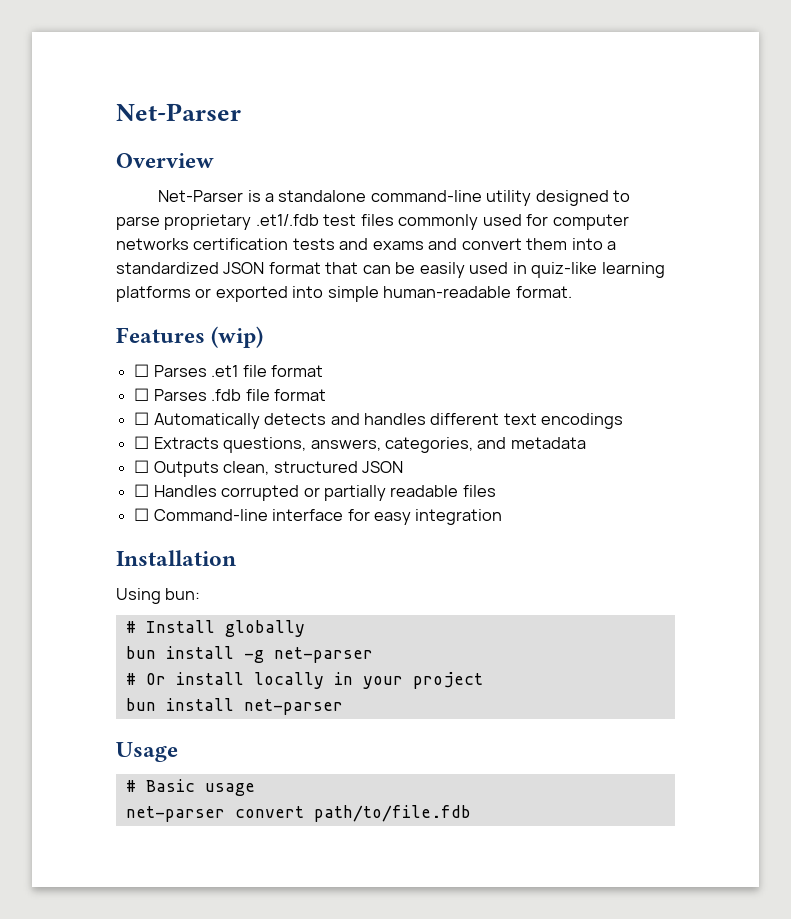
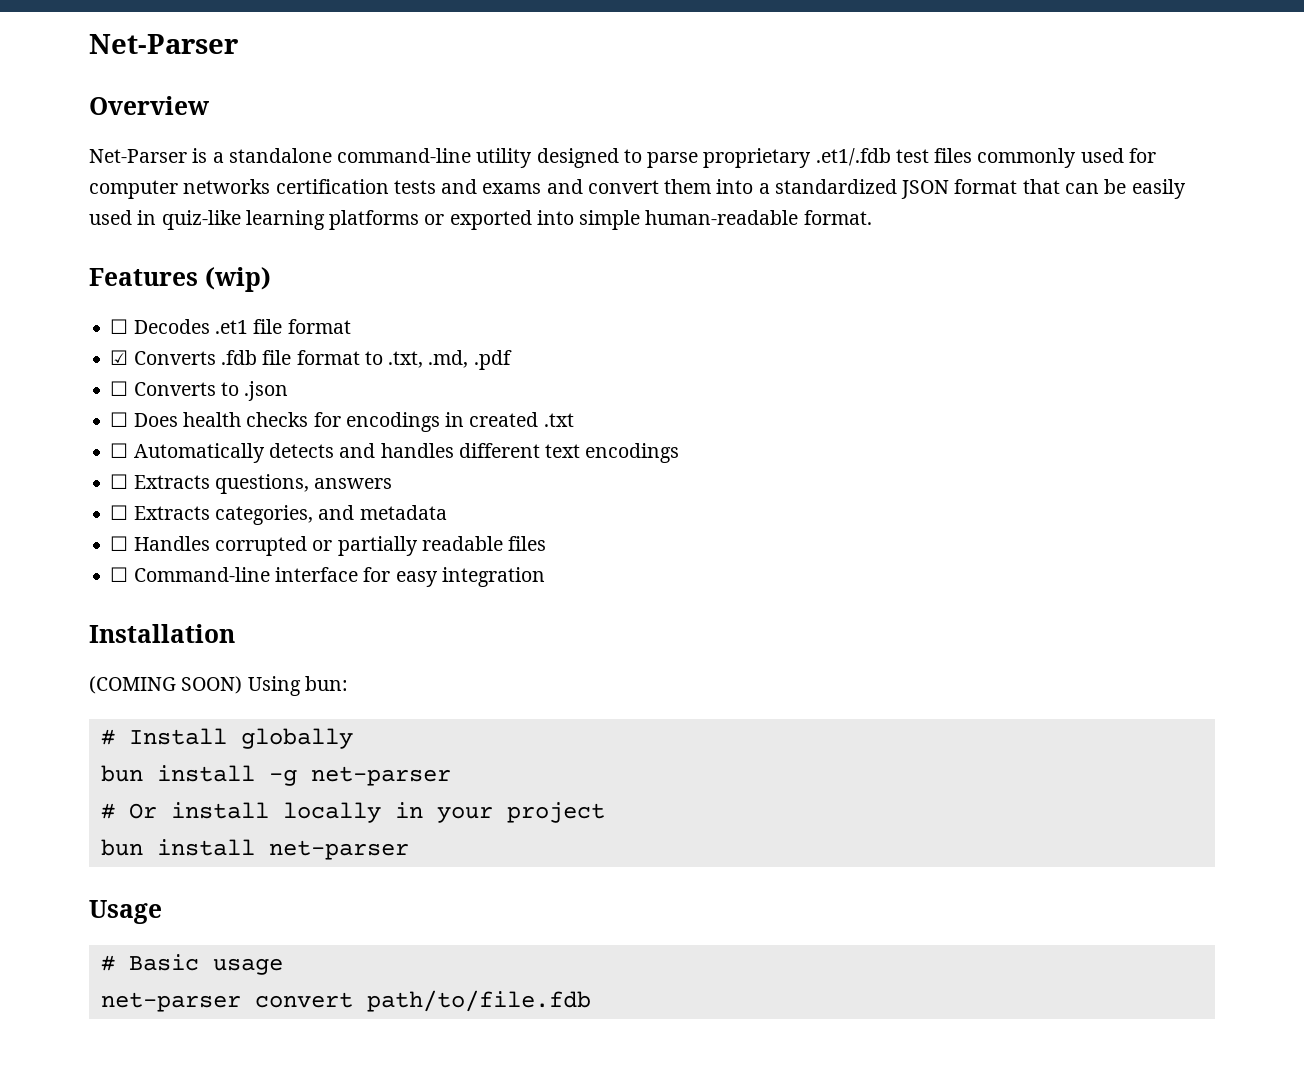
[153,365,207,377] Parses -> [133,319,210,334] Decodes
[134,388,207,401] ☐ Parses -> [110,350,216,365] ☑ Converts
(326, 395) none -> [364,350,512,370] [110,381,289,401] [110,412,574,432] to .txt, .md, .pdf // ☐ Converts to .json // ☐ Does health checks for encodings in created .txt
[310,439,381,451] answers, -> [314,478,393,489] [110,505,210,520] answers // ☐ Extracts
[134,460,403,477] // ☐ Outputs clean, structured JSON -> (447, 512) none
(236, 558) none -> [89,676,243,694] (COMING SOON)

